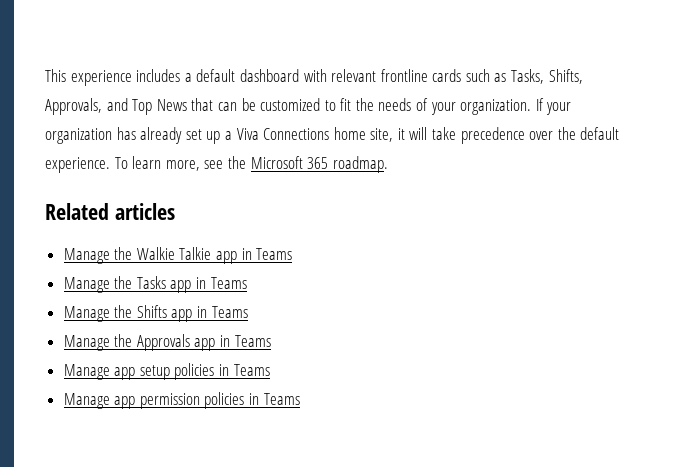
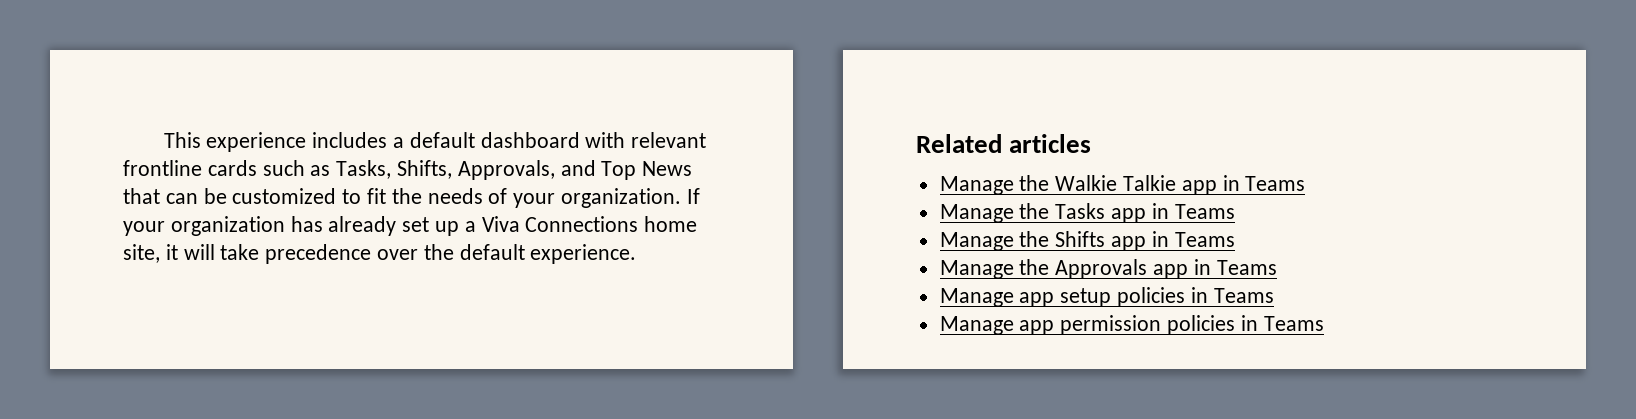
[114,156,388,173] To learn more, see the Microsoft 365 roadmap. -> (637, 254) none

